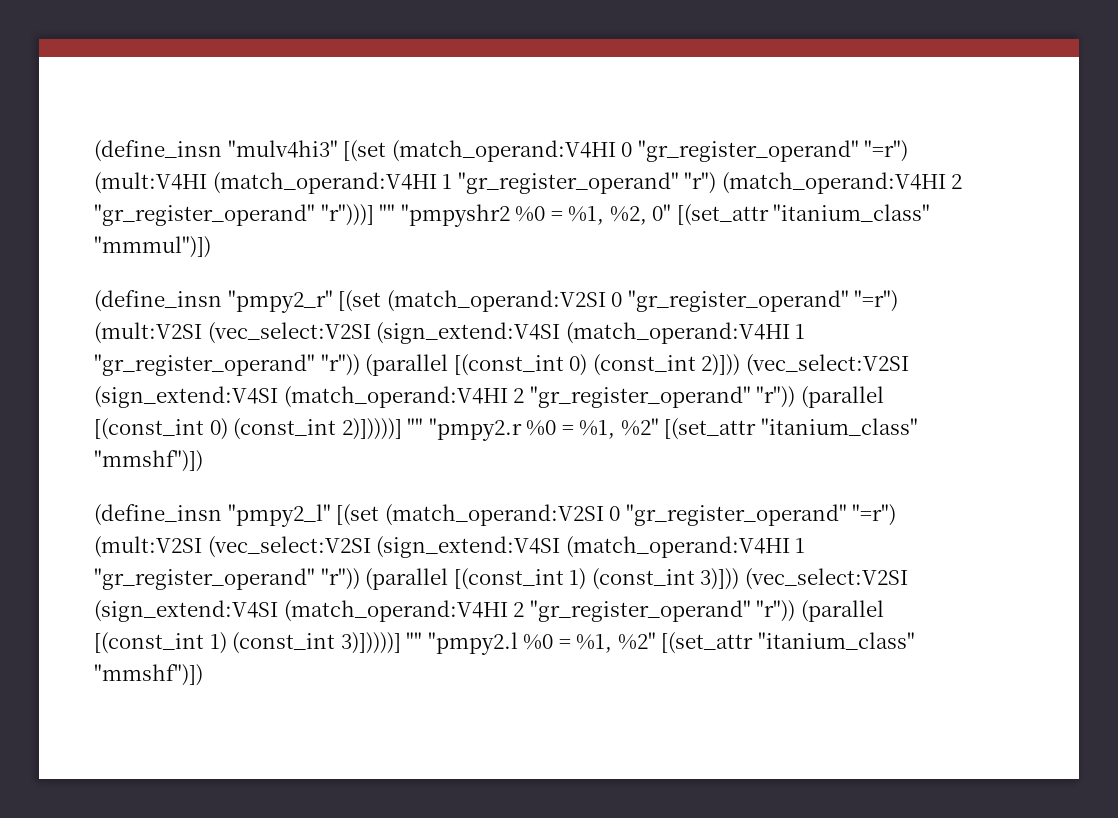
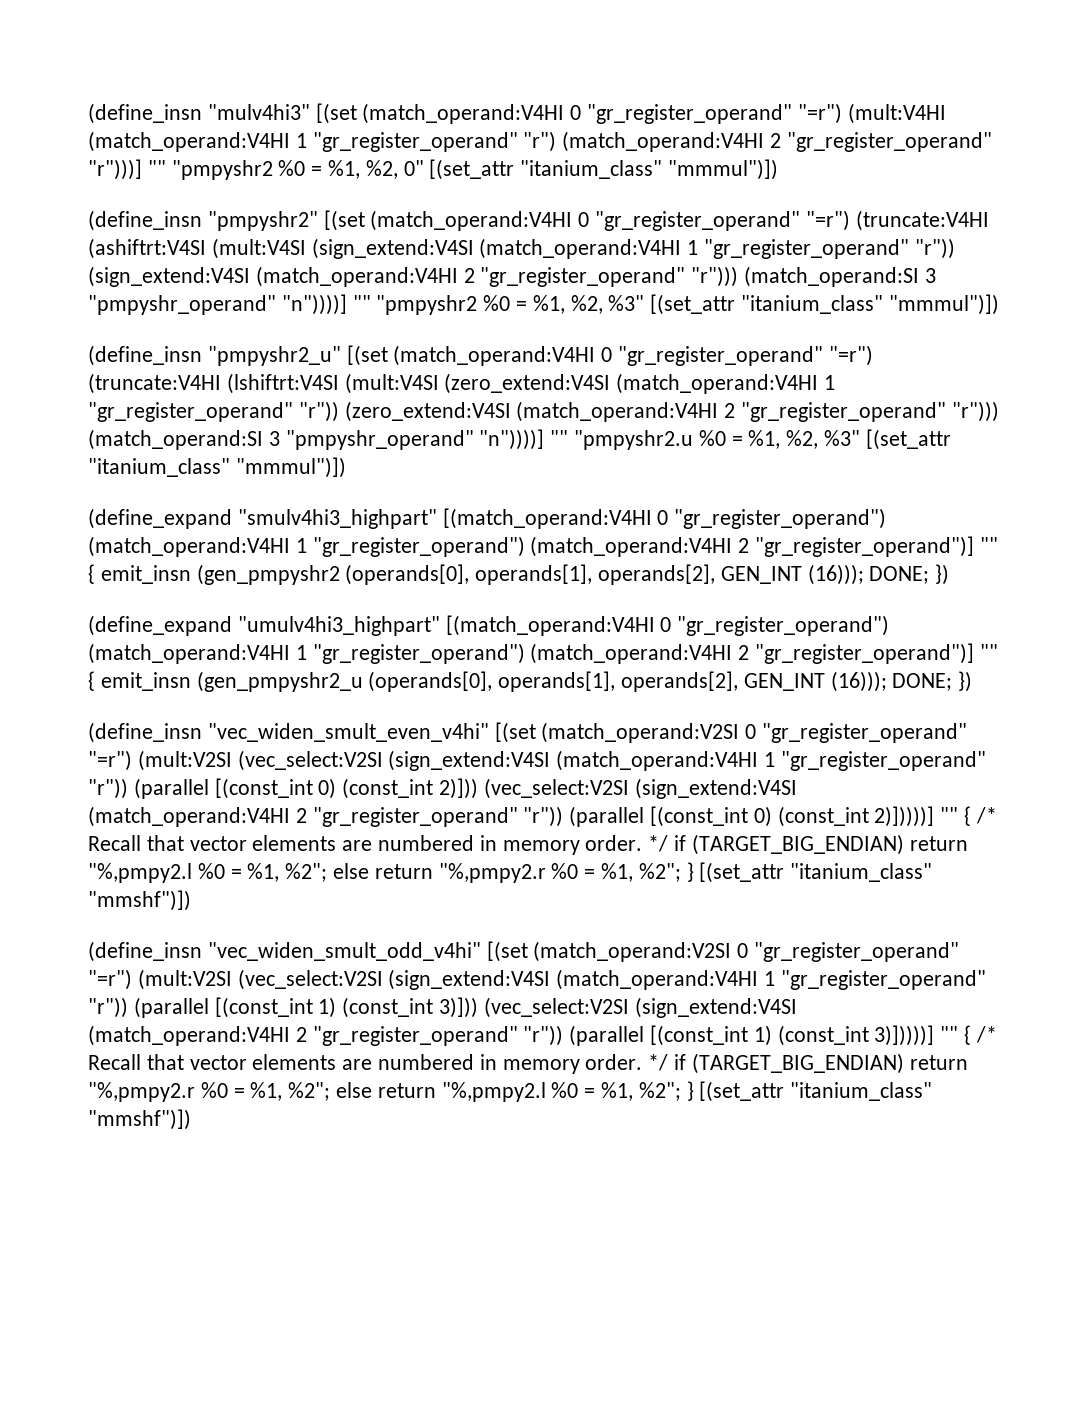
[227,290,333,313] "pmpy2_r" -> [207,210,989,231] [88,238,955,259] [88,266,936,287] [88,294,999,315] [88,345,873,366] [88,373,836,394] [88,401,999,422] [88,429,951,450] [88,457,346,478] [88,508,887,529] [88,536,998,557] [88,564,950,585] [88,615,890,636] [88,643,998,664] [88,671,973,692] [88,722,489,743] "pmpyshr2" [(set (match_operand:V4HI 0 "gr_register_operand" "=r") (truncate:V4HI (ashiftrt:V4SI (mult:V4SI (sign_extend:V4SI (match_operand:V4HI 1 "gr_register_operand" "r")) (sign_extend:V4SI (match_operand:V4HI 2 "gr_register_operand" "r"))) (match_operand:SI 3 "pmpyshr_operand" "n"))))] "" "pmpyshr2 %0 = %1, %2, %3" [(set_attr "itanium_class" "mmmul")]) // (define_insn "pmpyshr2_u" [(set (match_operand:V4HI 0 "gr_register_operand" "=r") (truncate:V4HI (lshiftrt:V4SI (mult:V4SI (zero_extend:V4SI (match_operand:V4HI 1 "gr_register_operand" "r")) (zero_extend:V4SI (match_operand:V4HI 2 "gr_register_operand" "r"))) (match_operand:SI 3 "pmpyshr_operand" "n"))))] "" "pmpyshr2.u %0 = %1, %2, %3" [(set_attr "itanium_class" "mmmul")]) // (define_expand "smulv4hi3_highpart" [(match_operand:V4HI 0 "gr_register_operand") (match_operand:V4HI 1 "gr_register_operand") (match_operand:V4HI 2 "gr_register_operand")] "" { emit_insn (gen_pmpyshr2 (operands[0], operands[1], operands[2], GEN_INT (16))); DONE; }) // (define_expand "umulv4hi3_highpart" [(match_operand:V4HI 0 "gr_register_operand") (match_operand:V4HI 1 "gr_register_operand") (match_operand:V4HI 2 "gr_register_operand")] "" { emit_insn (gen_pmpyshr2_u (operands[0], operands[1], operands[2], GEN_INT (16))); DONE; }) // (define_insn "vec_widen_smult_even_v4hi"
[428,418,659,441] "pmpy2.r %0 = %1, %2" -> [964,806,997,826] [88,834,968,855] [88,862,694,883] { /* Recall that vector elements are numbered in memory order. */ if (TARGET_BIG_ENDIAN) return "%,pmpy2.l %0 = %1, %2"; else return "%,pmpy2.r %0 = %1, %2"; }
[227,504,331,527] "pmpy2_l" -> [207,942,481,961] "vec_widen_smult_odd_v4hi"
[427,632,656,655] "pmpy2.l %0 = %1, %2" -> [964,1025,997,1045] [88,1053,968,1074] [88,1081,694,1102] { /* Recall that vector elements are numbered in memory order. */ if (TARGET_BIG_ENDIAN) return "%,pmpy2.r %0 = %1, %2"; else return "%,pmpy2.l %0 = %1, %2"; }

